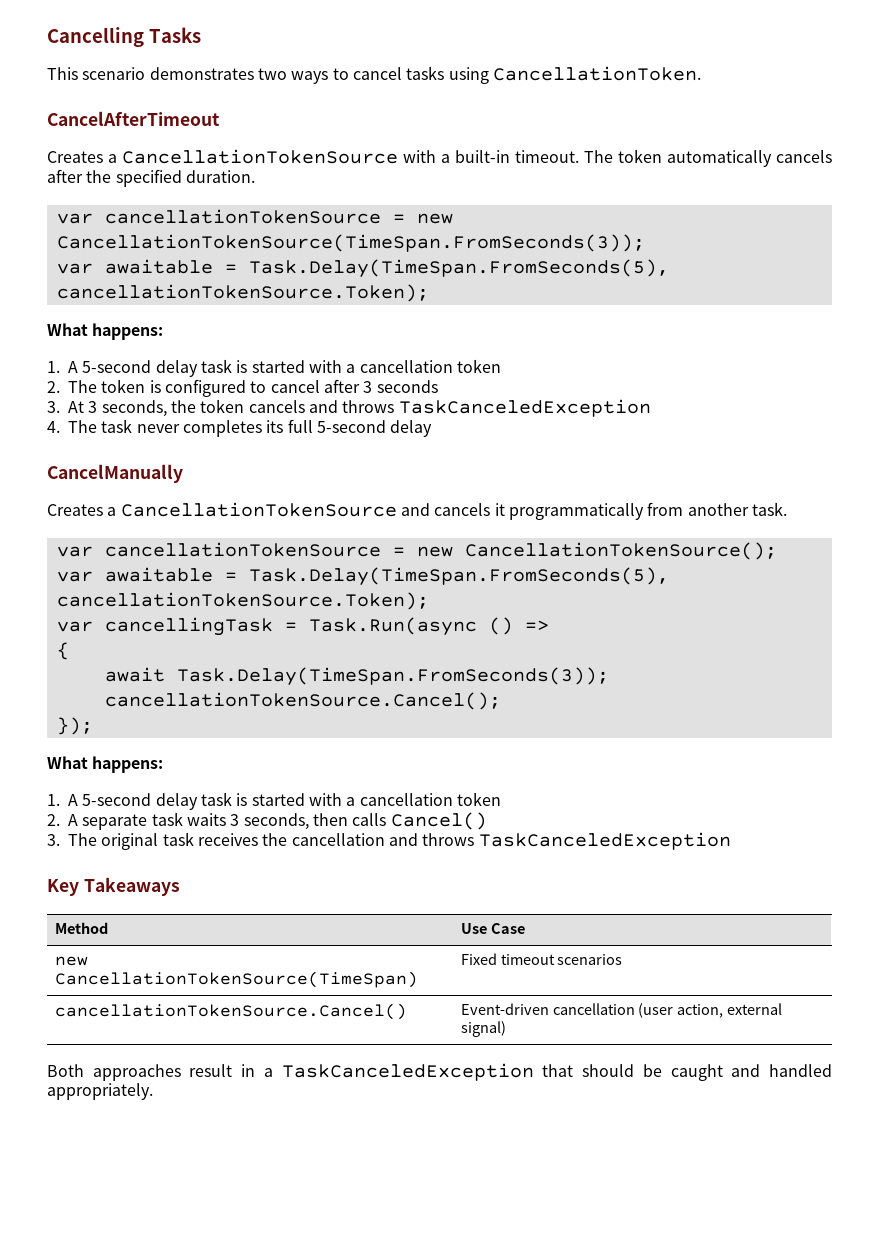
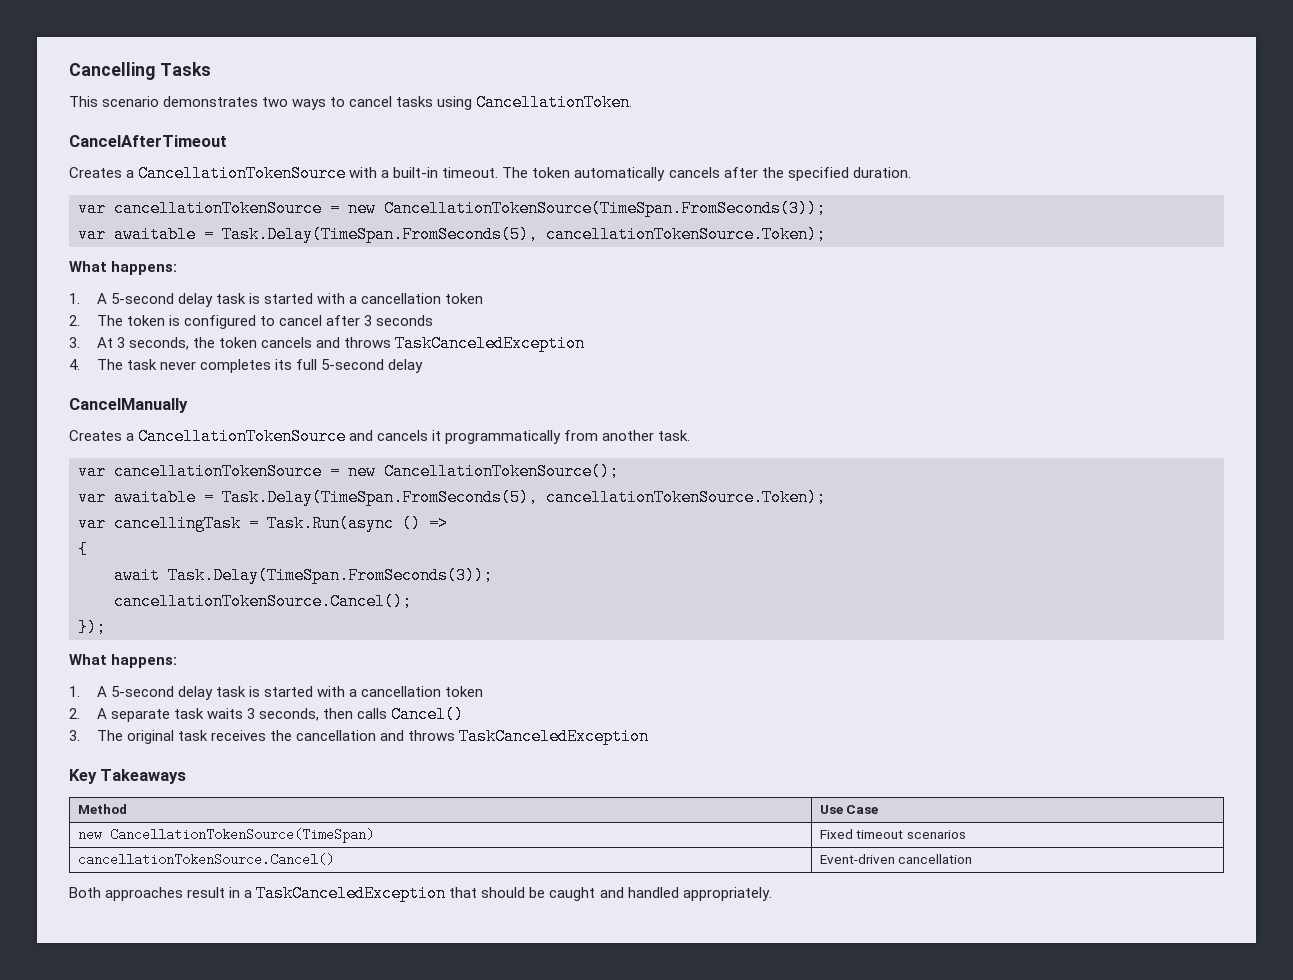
[638,1003,783,1018] [460,1021,506,1037] (user action, external signal) -> (973, 859) none

